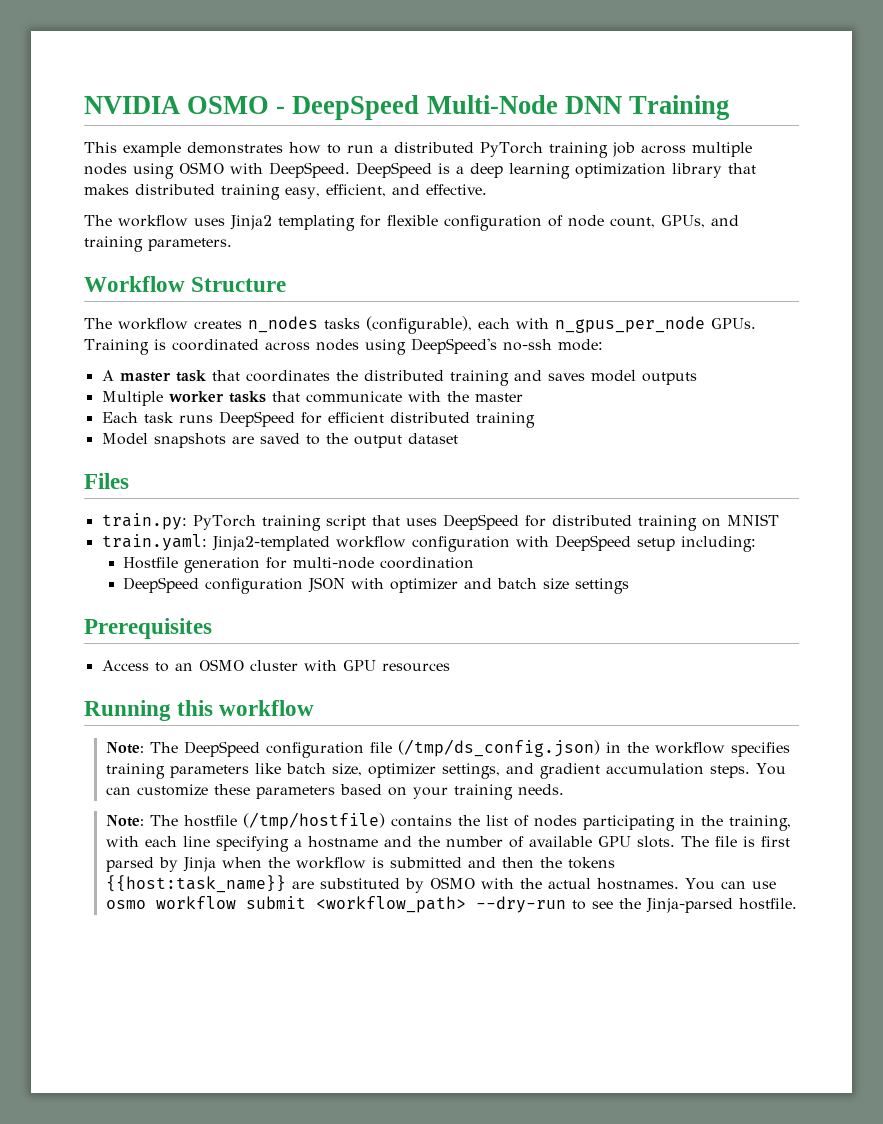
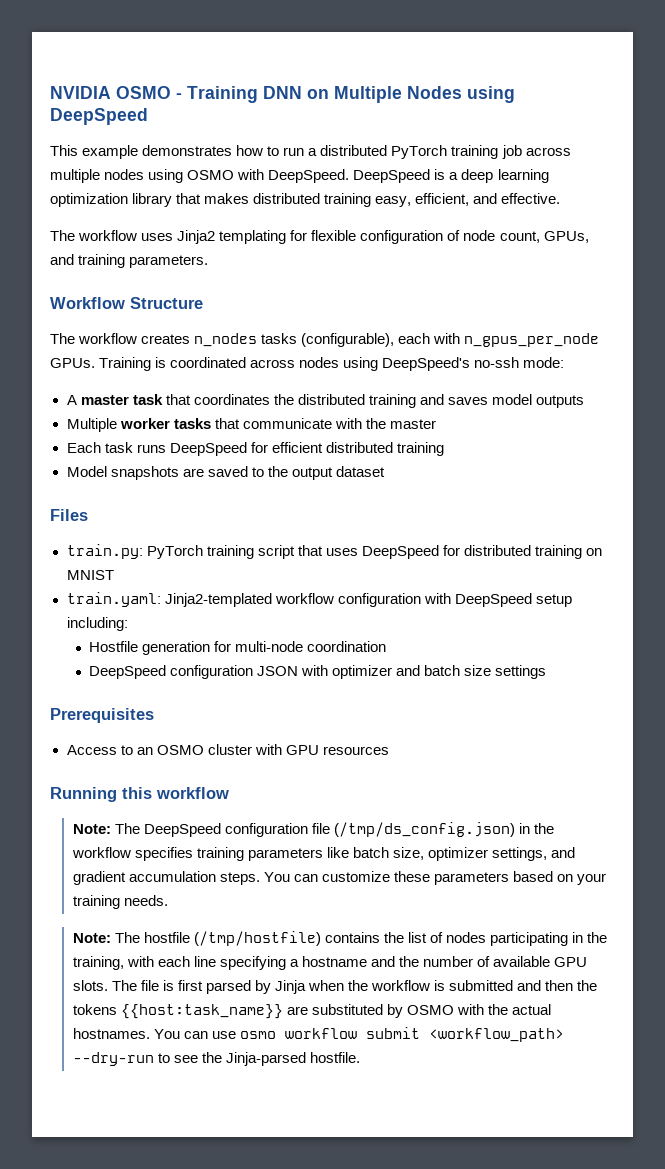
[292,95,729,120] DeepSpeed Multi-Node DNN Training -> [187,86,515,103] [50,108,148,125] Training DNN on Multiple Nodes using DeepSpeed

